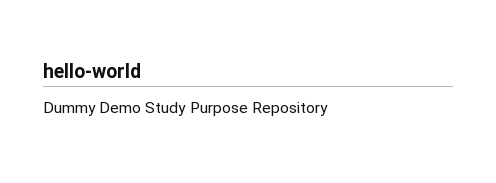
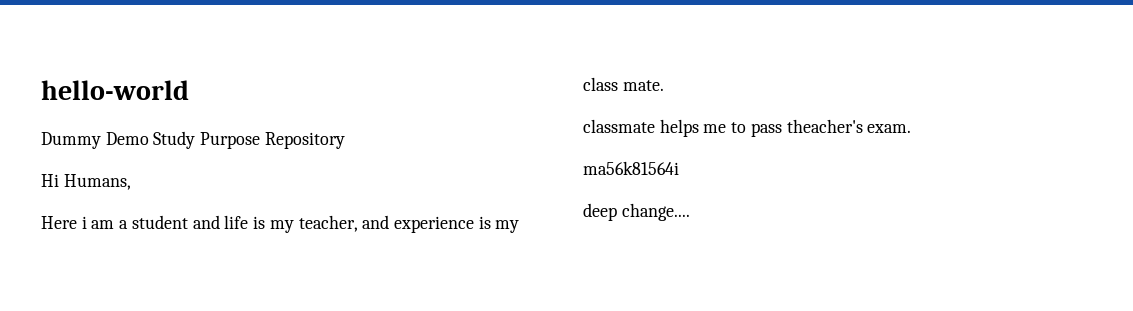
(328, 109) none -> [41,174,131,190] [41,215,520,233] [583,77,664,91] [583,119,912,137] [583,161,679,175] [583,203,690,221] // Hi Humans, // Here i am a student and life is my teacher, and experience is my class mate. // classmate helps me to pass theacher's exam. // ma56k81564i // deep change....

